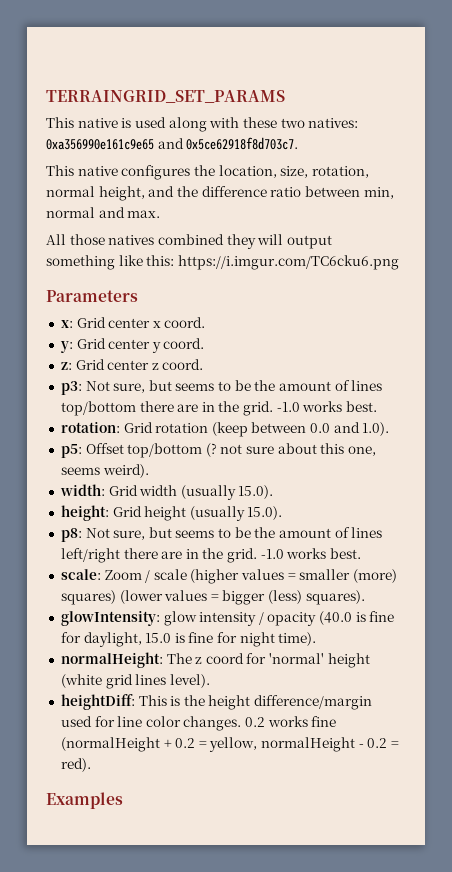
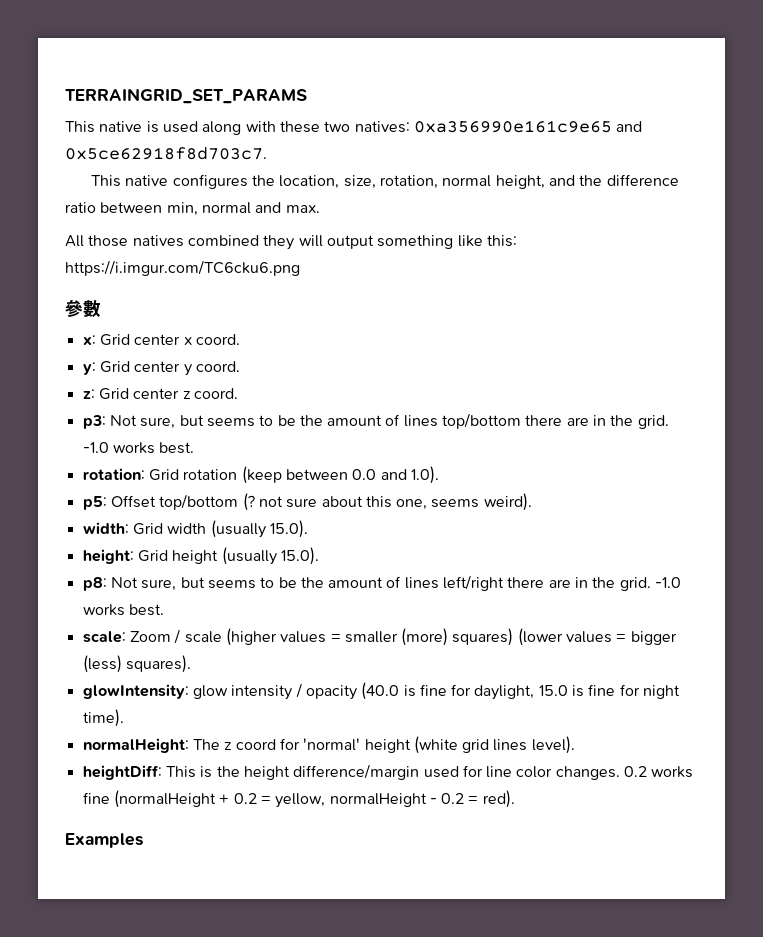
[46,290,138,302] Parameters -> [65,299,101,318] 參數

